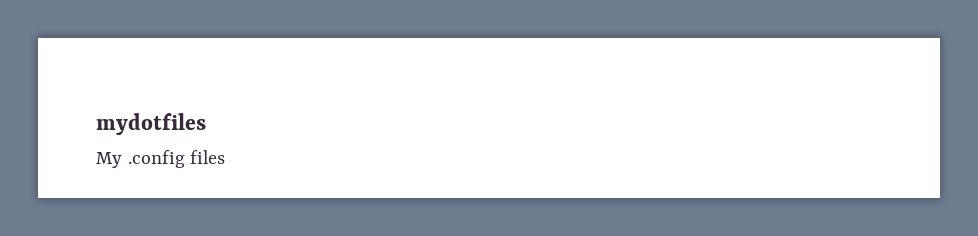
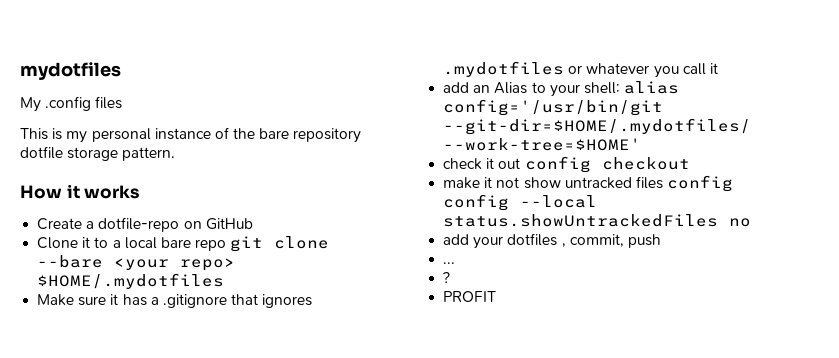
(226, 157) none -> [20,127,362,143] [20,146,176,161] [20,184,140,199] [37,217,253,232] [37,236,330,252] [37,255,236,271] [37,273,225,289] [37,294,313,308] [443,61,718,78] [443,81,680,97] [443,99,664,116] [443,118,752,135] [443,138,642,151] [443,156,690,173] [443,175,734,192] [443,194,598,211] [443,214,752,227] [443,233,661,249] [443,262,456,264] [442,272,451,283] [443,291,497,302] // This is my personal instance of the bare repository dotfile storage pattern. // How it works // Create a dotfile-repo on GitHub // Clone it to a local bare repo git clone --bare <your repo> $HOME/.mydotfiles // Make sure it has a .gitignore that ignores .mydotfiles or whatever you call it // add an Alias to your shell: alias config='/usr/bin/git --git-dir=$HOME/.mydotfiles/ --work-tree=$HOME' // check it out config checkout // make it not show untracked files config config --local status.showUntrackedFiles no // add your dotfiles , commit, push // ... // ? // PROFIT

